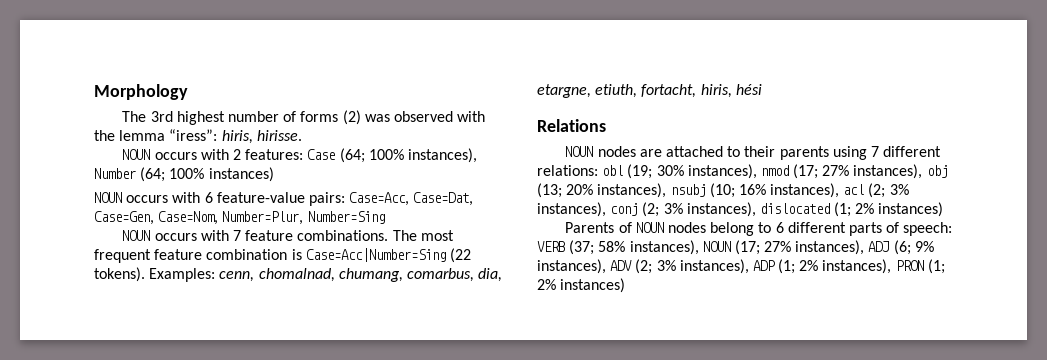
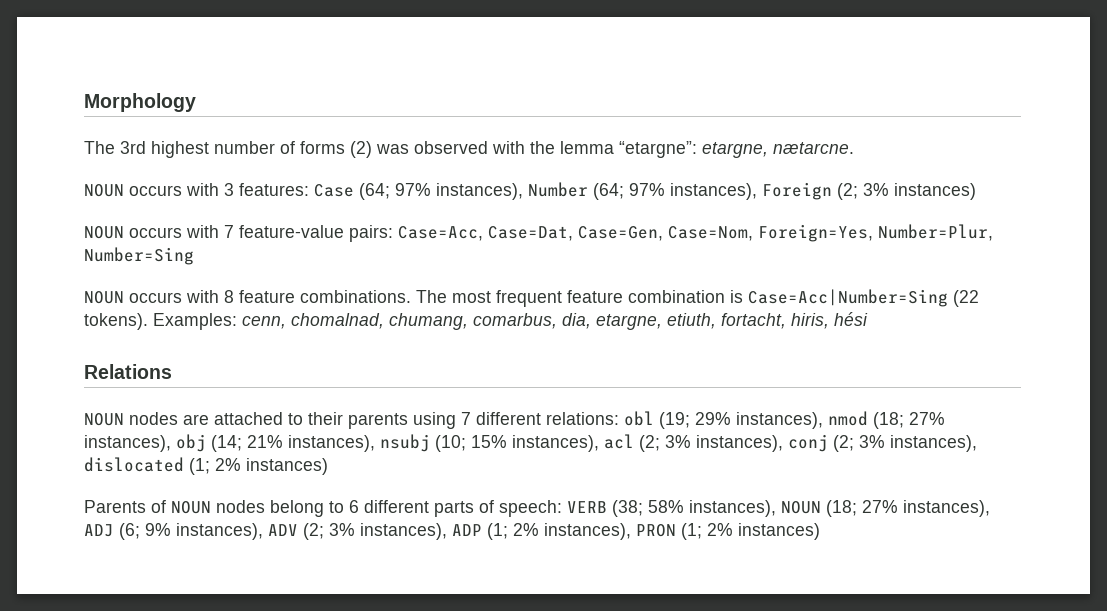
[169,129,302,144] [122,149,241,160] “iress”: hiris, hirisse. // NOUN occurs with 2 -> [619,141,854,158] [84,183,234,197] “etargne”: etargne, nætarcne. // NOUN occurs with 3
[368,149,404,160] 100% -> [395,183,431,196] 97%
[169,168,205,179] 100% -> [629,182,889,200] 97% instances), Foreign (2; 3%
[204,192,213,203] 6 -> [224,225,234,238] 7
(219, 218) none -> [758,224,873,242] Foreign=Yes,
[232,230,241,241] 7 -> [224,290,234,303] 8
[656,165,684,176] 30% -> [695,412,731,425] 29%
[793,164,819,179] (17; -> [873,412,904,429] (18;
[537,183,594,198] (13; 20% -> [211,435,283,452] (14; 21%
[738,184,766,195] 16% -> [471,435,507,448] 15%
[569,240,595,255] (37; -> [612,500,643,517] (38;
[734,240,760,255] (17; -> [826,500,857,517] (18;

